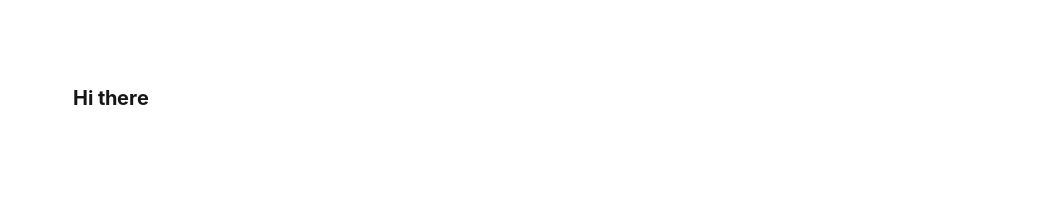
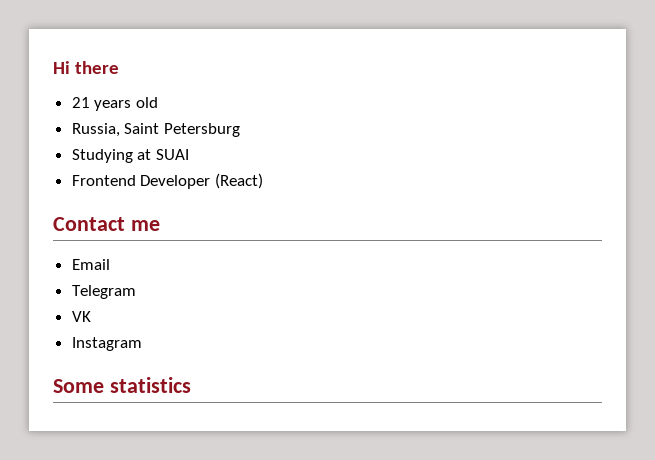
(150, 97) none -> [71,97,158,111] [71,123,240,137] [71,149,189,163] [71,173,263,189] [53,217,160,231] [71,259,110,270] [71,285,136,299] [71,311,91,322] [71,337,142,351] [53,377,191,393] // 21 years old // Russia, Saint Petersburg // Studying at SUAI // Frontend Developer (React) // Contact me // Email // Telegram // VK // Instagram // Some statistics

